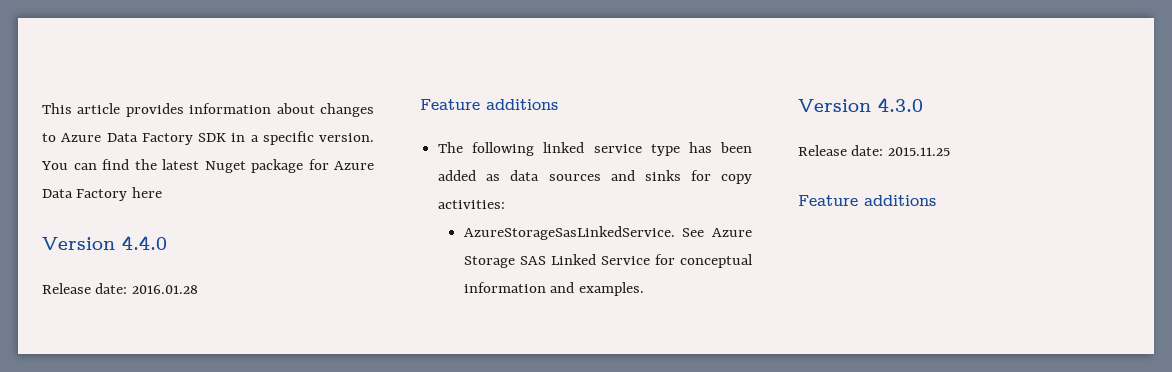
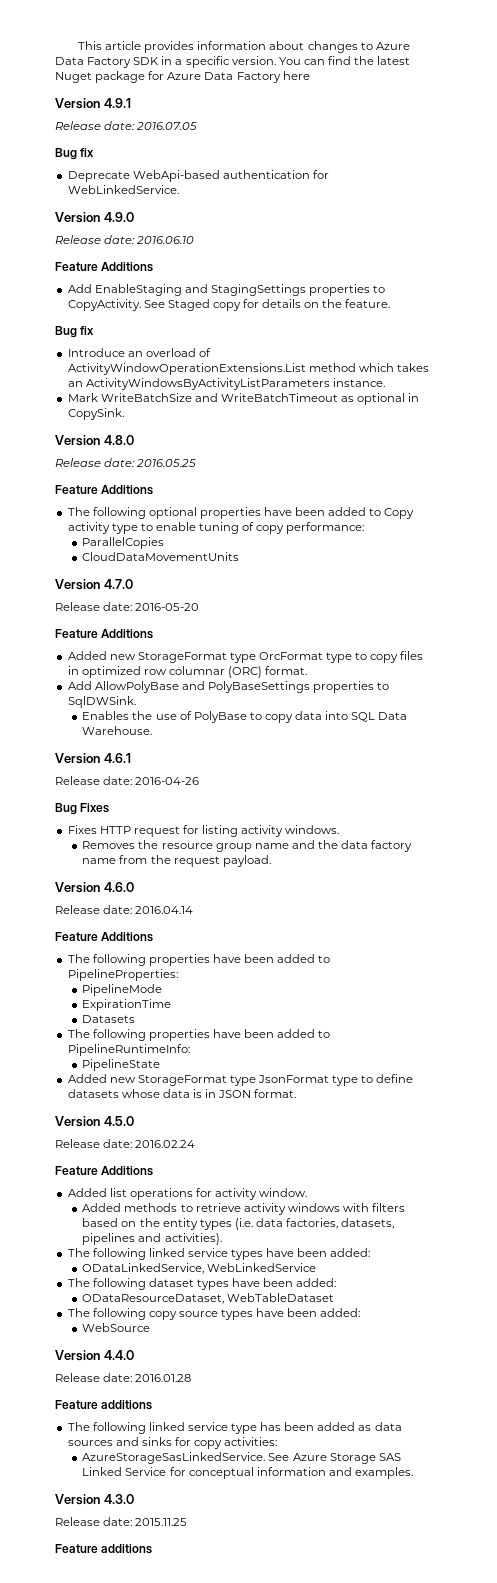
(162, 192) none -> [55,98,131,109] [55,121,198,130] [55,148,95,160] [67,170,329,182] [67,185,179,194] [55,212,134,223] [55,235,195,244] [55,262,154,272] [67,284,386,296] [67,299,391,311] [55,326,95,338] [67,348,211,357] [67,363,429,375] [67,378,385,390] [67,393,420,405] [67,408,124,420] [55,435,134,446] [55,458,197,467] [55,485,154,495] [67,507,415,519] [67,522,365,534] [82,537,165,549] [82,552,240,561] [55,579,133,590] [55,602,200,611] [55,629,154,639] [67,651,424,663] [67,666,308,678] [67,681,390,693] [67,696,136,708] [82,711,408,723] [82,726,153,735] [55,753,131,764] [55,776,200,785] [55,803,110,815] [67,825,340,837] [82,840,413,852] [82,855,271,867] [55,882,134,893] [55,905,194,914] [55,932,154,942] [67,954,331,966] [67,969,178,981] [82,984,163,996] [82,999,172,1011] [82,1015,136,1023] [67,1029,331,1041] [67,1044,190,1056] [82,1059,161,1071] [67,1074,414,1086] [67,1089,297,1098] [55,1116,134,1127] [55,1139,196,1148] [55,1166,154,1176] [67,1188,308,1200] [82,1203,406,1215] [82,1218,395,1230] [82,1233,222,1245] [67,1248,371,1260] [82,1263,317,1274] [67,1278,337,1290] [82,1293,335,1304] [67,1308,361,1320] [82,1323,151,1332] // Version 4.9.1 // Release date: 2016.07.05 // Bug fix // Deprecate WebApi-based authentication for WebLinkedService. // Version 4.9.0 // Release date: 2016.06.10 // Feature Additions // Add EnableStaging and StagingSettings properties to CopyActivity. See Staged copy for details on the feature. // Bug fix // Introduce an overload of ActivityWindowOperationExtensions.List method which takes an ActivityWindowsByActivityListParameters instance. // Mark WriteBatchSize and WriteBatchTimeout as optional in CopySink. // Version 4.8.0 // Release date: 2016.05.25 // Feature Additions // The following optional properties have been added to Copy activity type to enable tuning of copy performance: // ParallelCopies // CloudDataMovementUnits // Version 4.7.0 // Release date: 2016-05-20 // Feature Additions // Added new StorageFormat type OrcFormat type to copy files in optimized row columnar (ORC) format. // Add AllowPolyBase and PolyBaseSettings properties to SqlDWSink. // Enables the use of PolyBase to copy data into SQL Data Warehouse. // Version 4.6.1 // Release date: 2016-04-26 // Bug Fixes // Fixes HTTP request for listing activity windows. // Removes the resource group name and the data factory name from the request payload. // Version 4.6.0 // Release date: 2016.04.14 // Feature Additions // The following properties have been added to PipelineProperties: // PipelineMode // ExpirationTime // Datasets // The following properties have been added to PipelineRuntimeInfo: // PipelineState // Added new StorageFormat type JsonFormat type to define datasets whose data is in JSON format. // Version 4.5.0 // Release date: 2016.02.24 // Feature Additions // Added list operations for activity window. // Added methods to retrieve activity windows with filters based on the entity types (i.e. data factories, datasets, pipelines and activities). // The following linked service types have been added: // ODataLinkedService, WebLinkedService // The following dataset types have been added: // ODataResourceDataset, WebTableDataset // The following copy source types have been added: // WebSource

